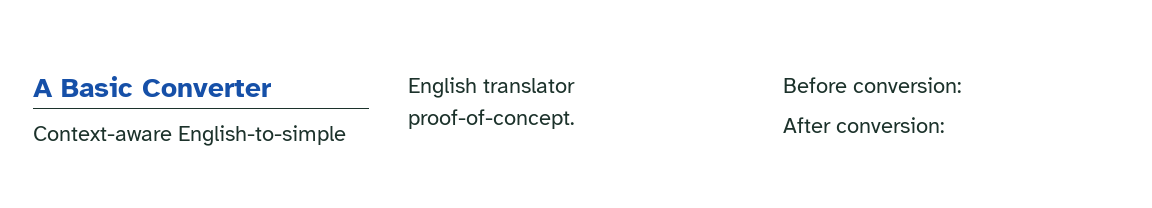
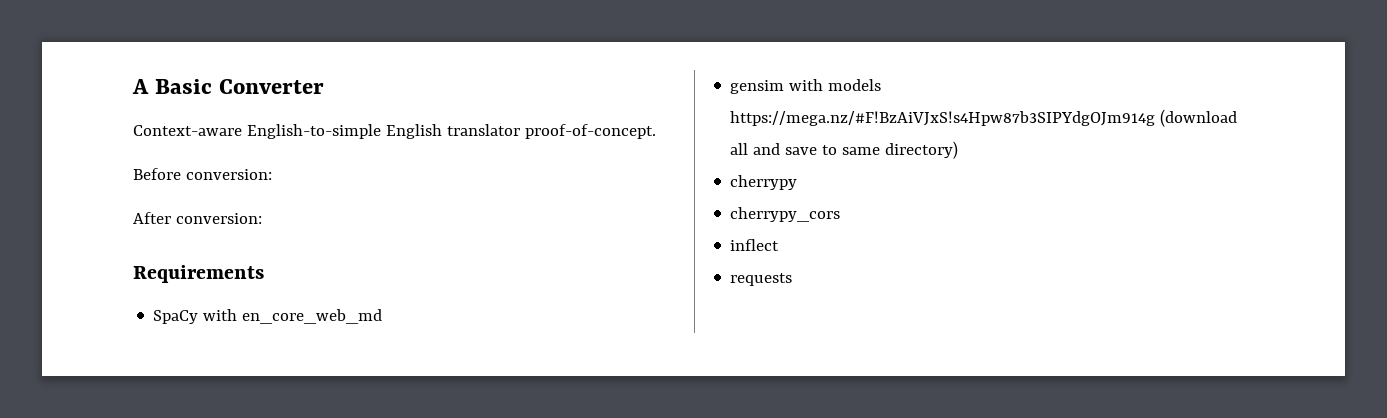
(945, 125) none -> [133,265,264,283] [153,309,383,324] [730,79,882,94] [730,109,1238,127] [730,141,959,159] [730,175,798,190] [730,207,841,222] [730,239,780,251] [730,273,793,286] // Requirements // SpaCy with en_core_web_md // gensim with models https://mega.nz/#F!BzAiVJxS!s4Hpw87b3SIPYdgOJm914g (download all and save to same directory) // cherrypy // cherrypy_cors // inflect // requests

